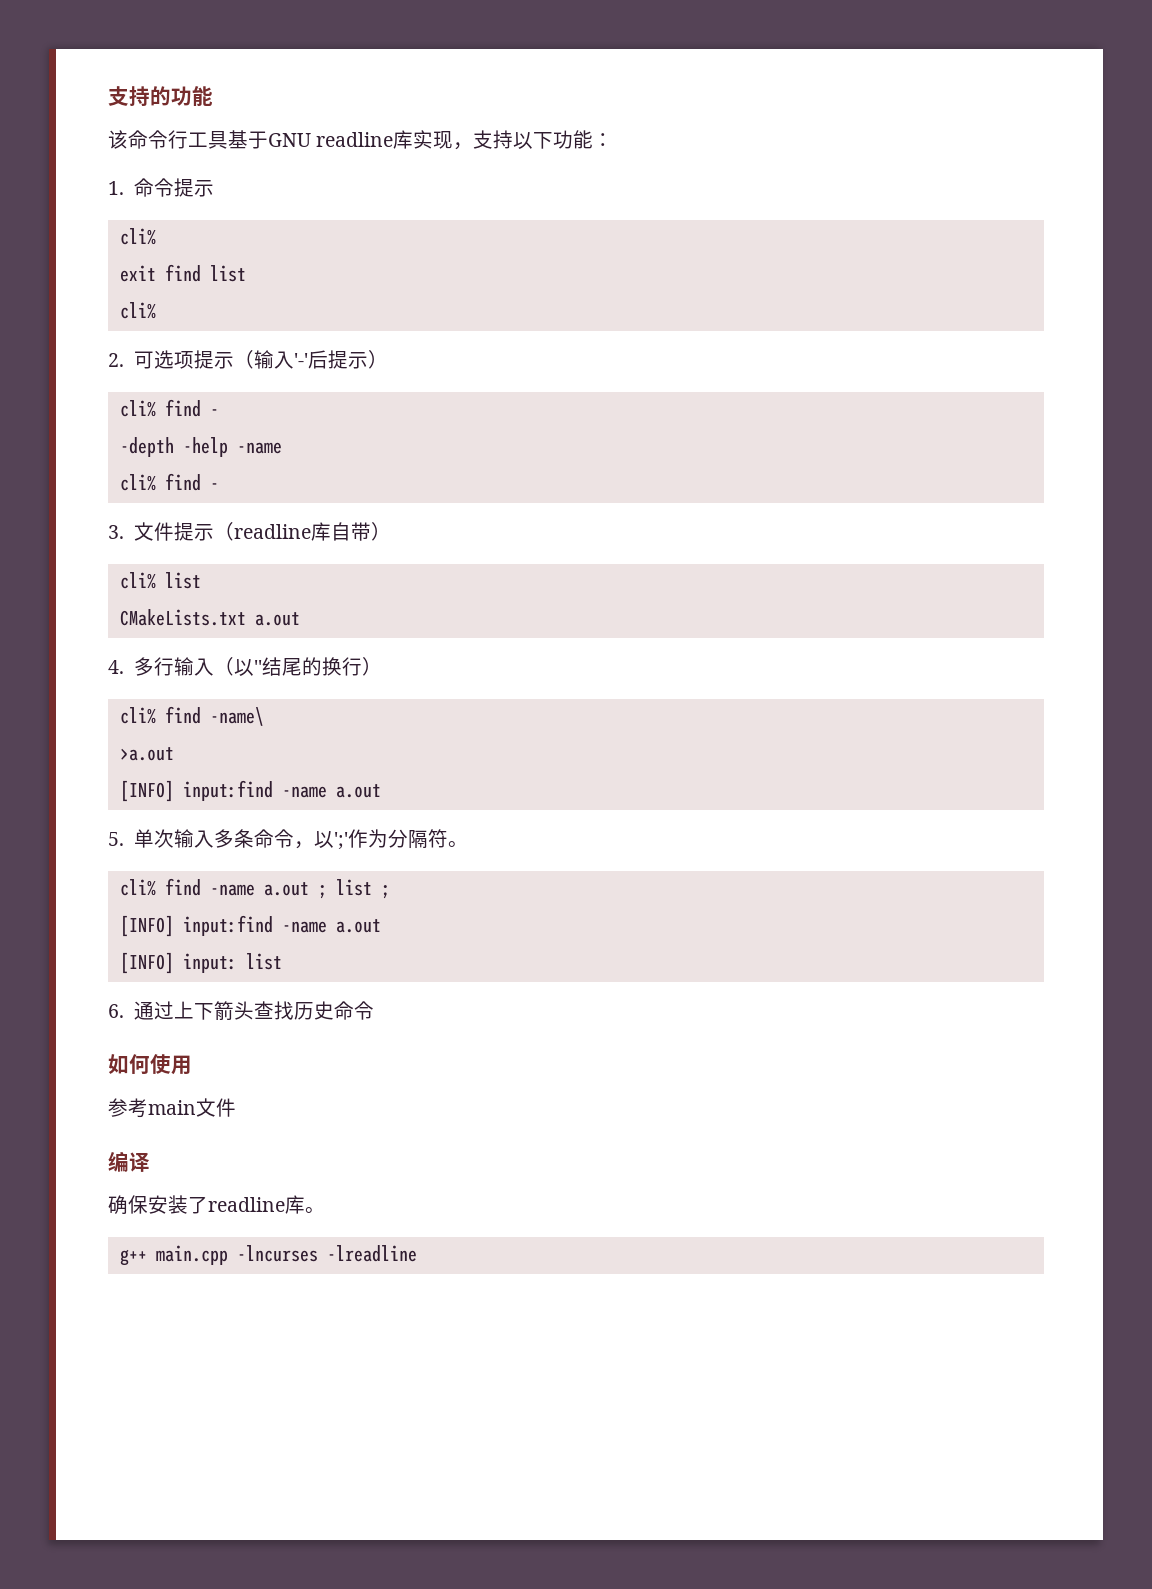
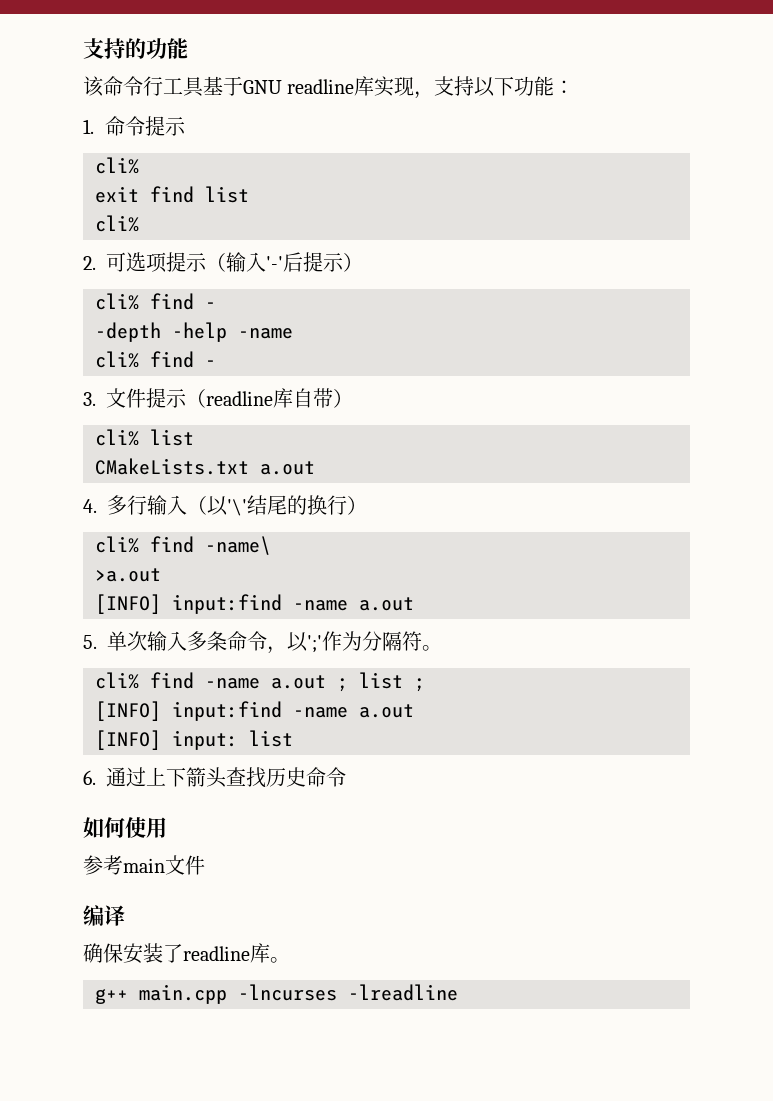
[253,660,262,674] '' -> [227,499,247,516] '\'

